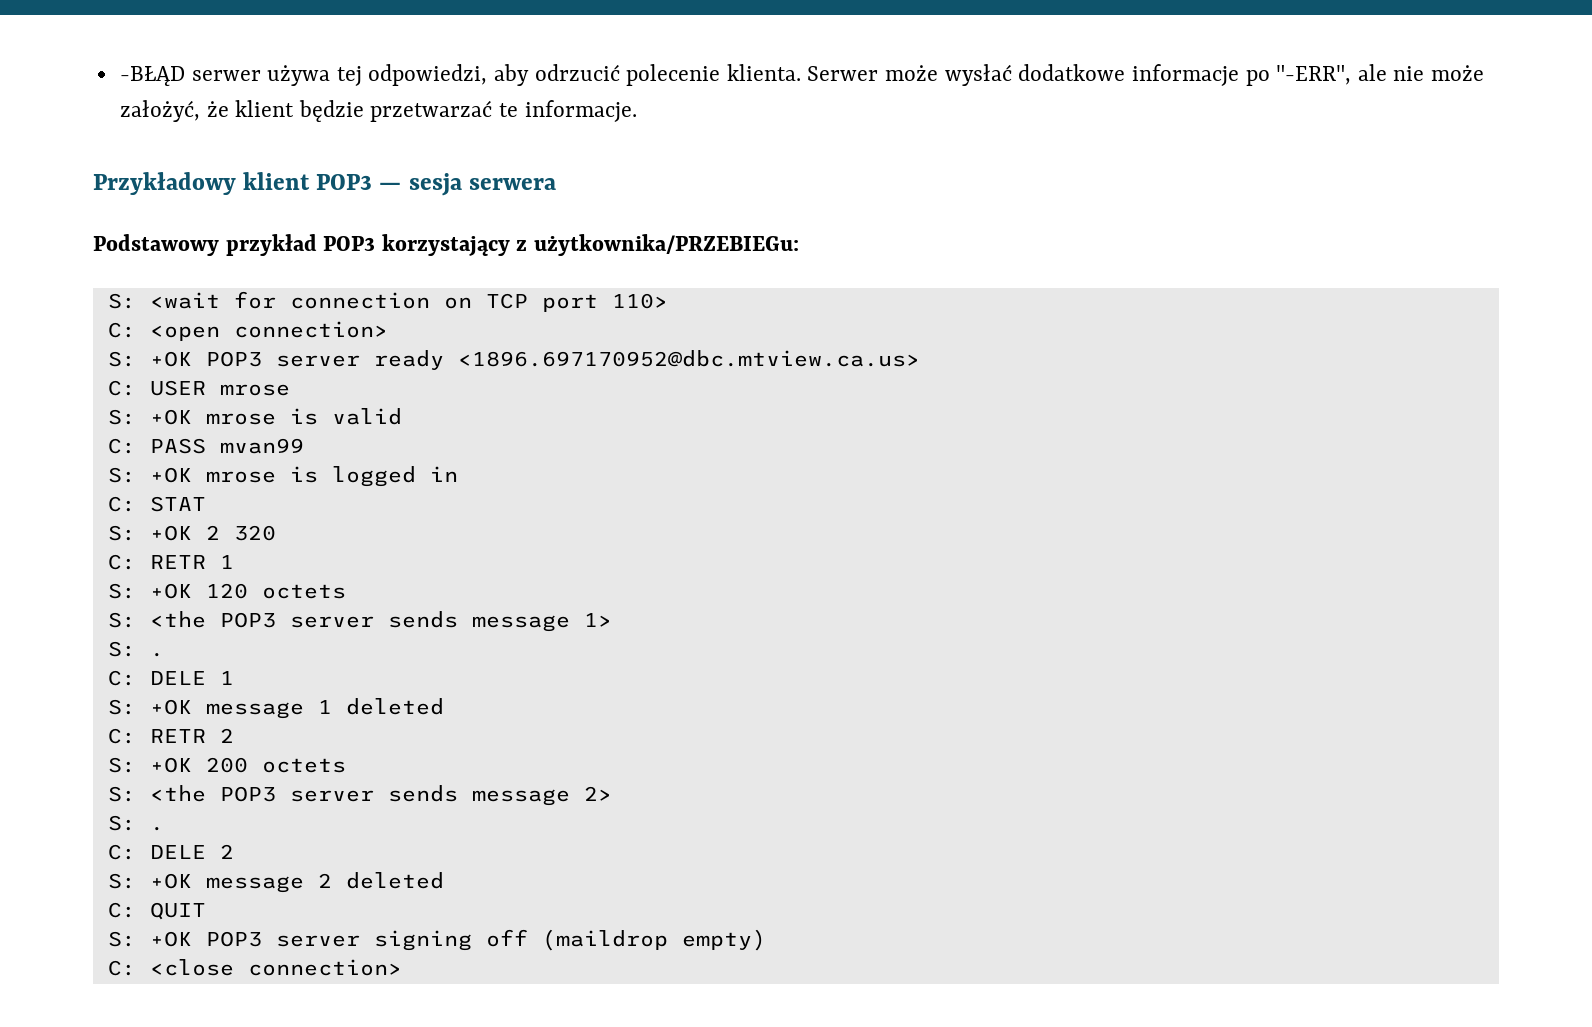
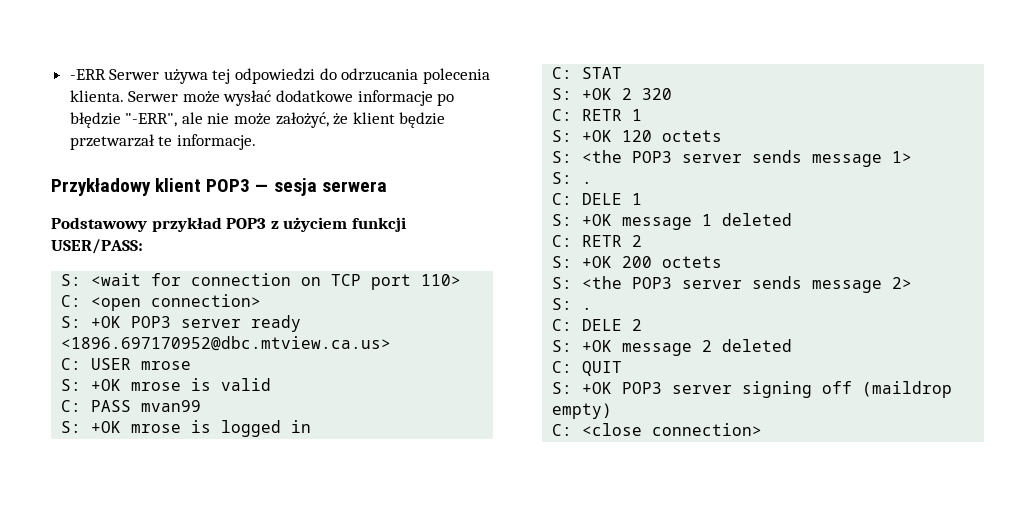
[119,64,721,86] -BŁĄD serwer używa tej odpowiedzi, aby odrzucić polecenie -> [69,68,490,84] -ERR Serwer używa tej odpowiedzi do odrzucania polecenia
(1270, 78) none -> [69,112,121,128] błędzie
[370,100,493,122] przetwarzać -> [69,134,155,150] przetwarzał
[381,234,800,256] korzystający z użytkownika/PRZEBIEGu: -> [270,217,406,232] [51,239,143,254] z użyciem funkcji USER/PASS:

